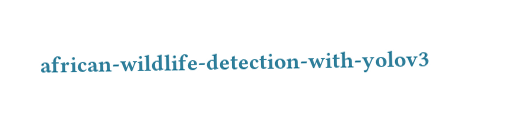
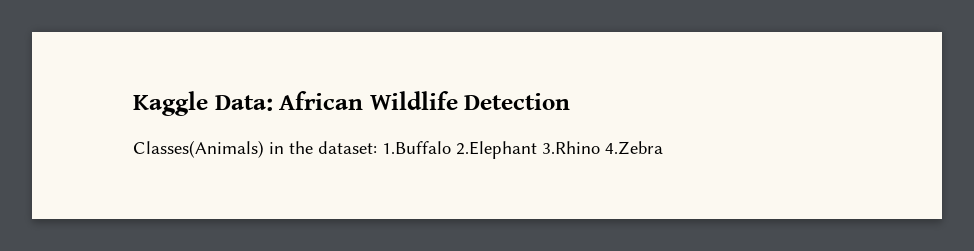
[39,50,431,78] african-wildlife-detection-with-yolov3 -> [133,91,571,116] [133,140,663,159] Kaggle Data: African Wildlife Detection // Classes(Animals) in the dataset: 1.Buffalo 2.Elephant 3.Rhino 4.Zebra

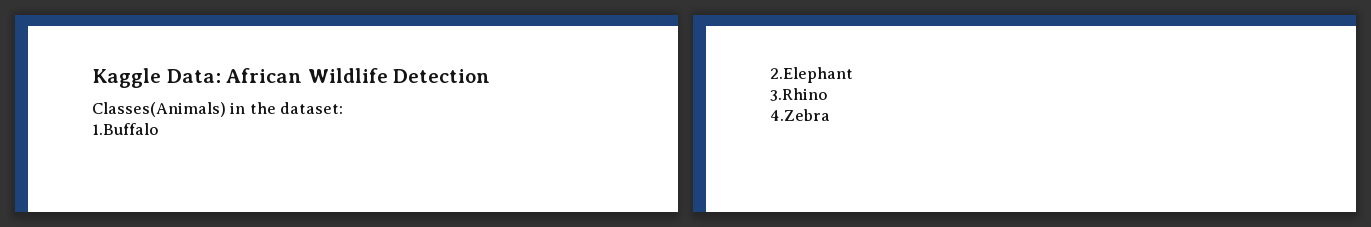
(377, 147) none -> (344, 108) //
(451, 147) none -> (159, 129) //
(537, 150) none -> (853, 75) //
(600, 147) none -> (828, 94) //

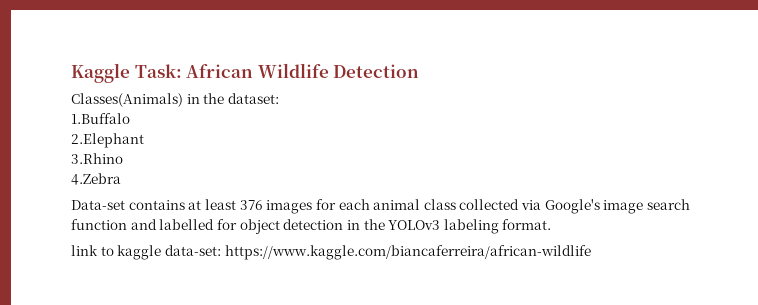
[166,69,221,83] Data: -> [134,64,182,78] Task:
(830, 115) none -> [71,199,691,214] [71,219,552,234] [71,245,591,260] // Data-set contains at least 376 images for each animal class collected via Google's image search function and labelled for object detection in the YOLOv3 labeling format. // link to kaggle data-set: https://www.kaggle.com/biancaferreira/african-wildlife

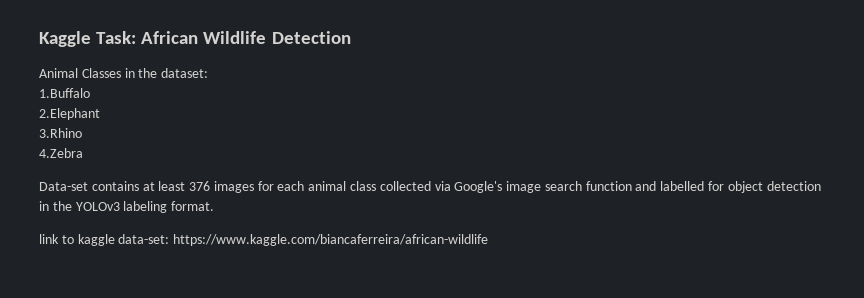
[71,93,183,107] Classes(Animals) -> [39,68,121,78] Animal Classes

